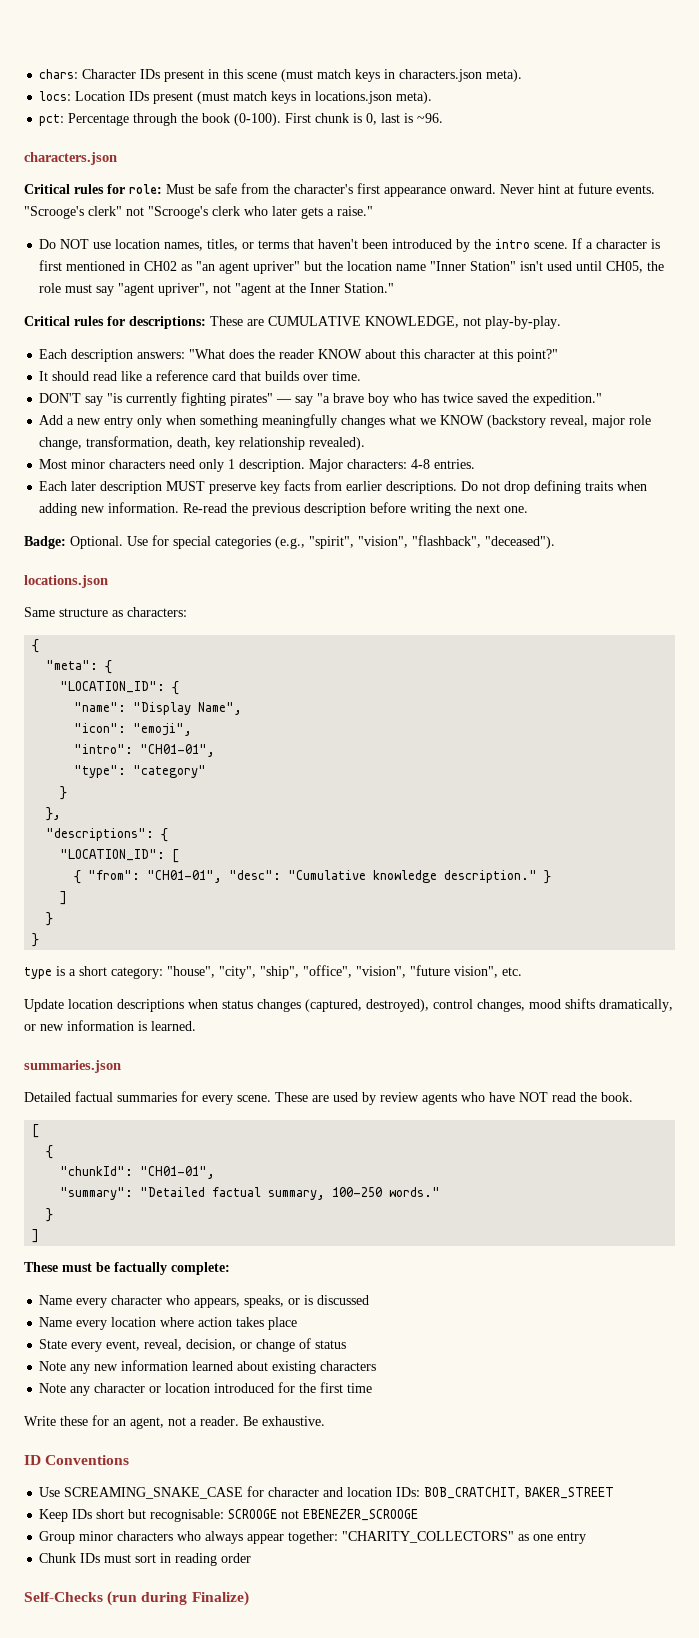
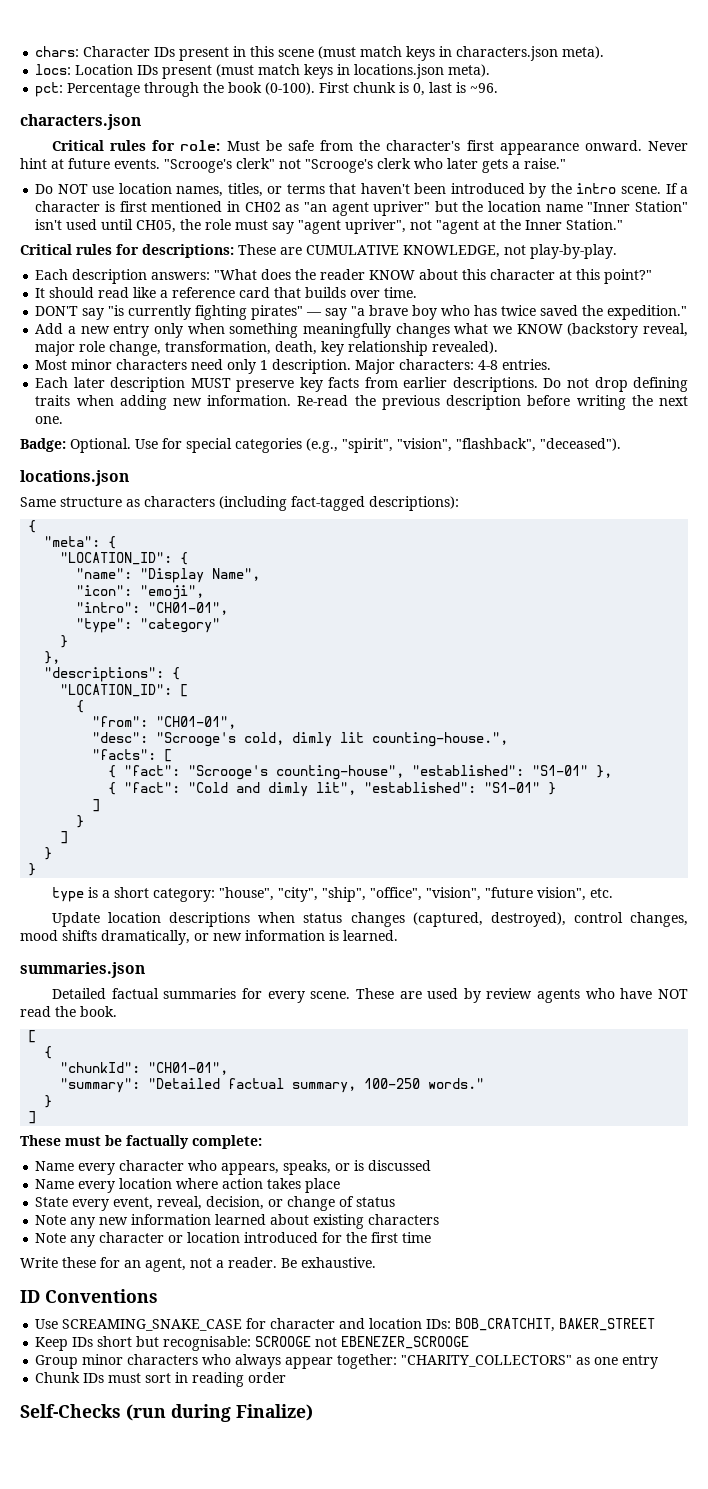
[127,607,187,617] characters: -> [144,496,459,511] characters (including fact-tagged descriptions):
(82, 877) none -> (85, 706) //
[229,870,538,883] "desc": "Cumulative knowledge description." -> [92,732,509,747] [92,749,173,762] [108,765,613,780] [108,782,557,797] [92,799,101,812] // "desc": "Scrooge's cold, dimly lit counting-house.", // "facts": [ // { "fact": "Scrooge's counting-house", "established": "S1-01" }, // { "fact": "Cold and dimly lit", "established": "S1-01" } // ] //

